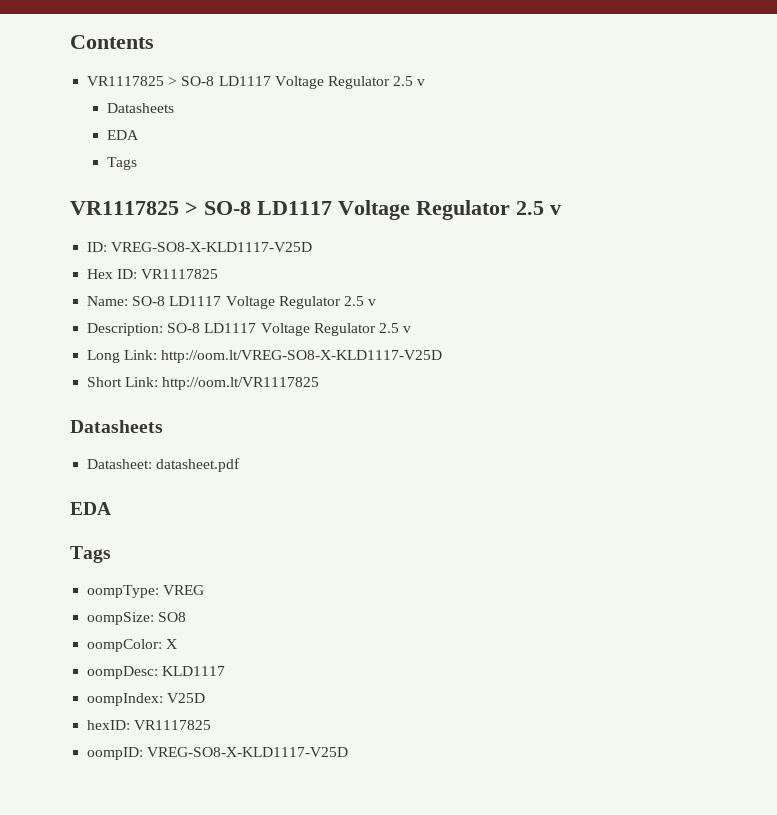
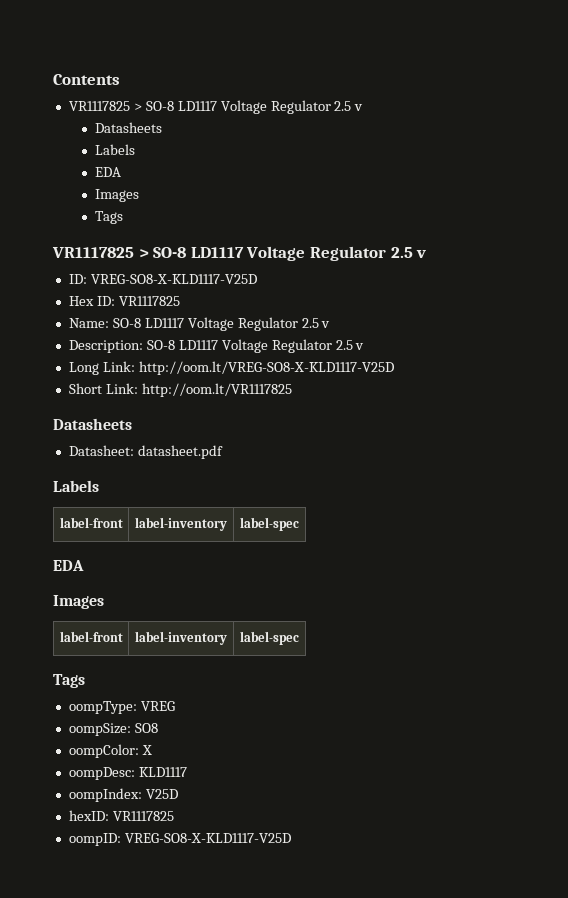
[107,130,140,140] // EDA -> [94,144,135,155] [94,167,121,177] [94,189,139,202] // Labels // EDA // Images
[70,502,111,515] EDA -> [53,480,99,492] [59,517,123,528] [135,517,227,531] [240,517,299,531] [53,560,84,571] [53,595,104,609] [59,631,123,642] [135,631,227,645] [240,631,299,645] Labels // label-front | label-inventory | label-spec // EDA // Images // label-front | label-inventory | label-spec

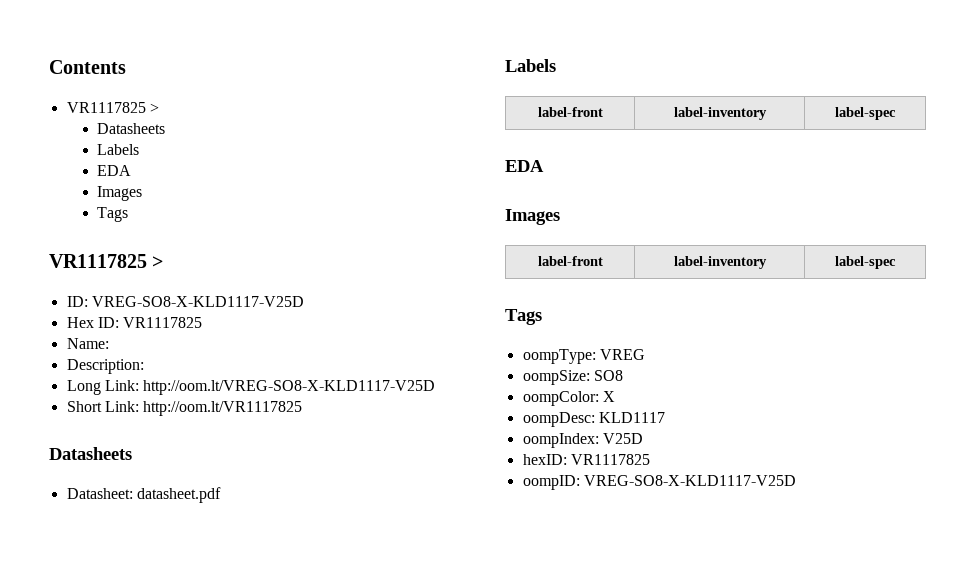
[145,100,364,114] SO-8 LD1117 Voltage Regulator 2.5 v -> (159, 108) none
[153,246,427,261] SO-8 LD1117 Voltage Regulator 2.5 v -> (164, 262) none
[112,317,331,331] [68,339,365,353] SO-8 LD1117 Voltage Regulator 2.5 v // Description: SO-8 LD1117 Voltage Regulator 2.5 v -> [66,359,144,374] // Description:

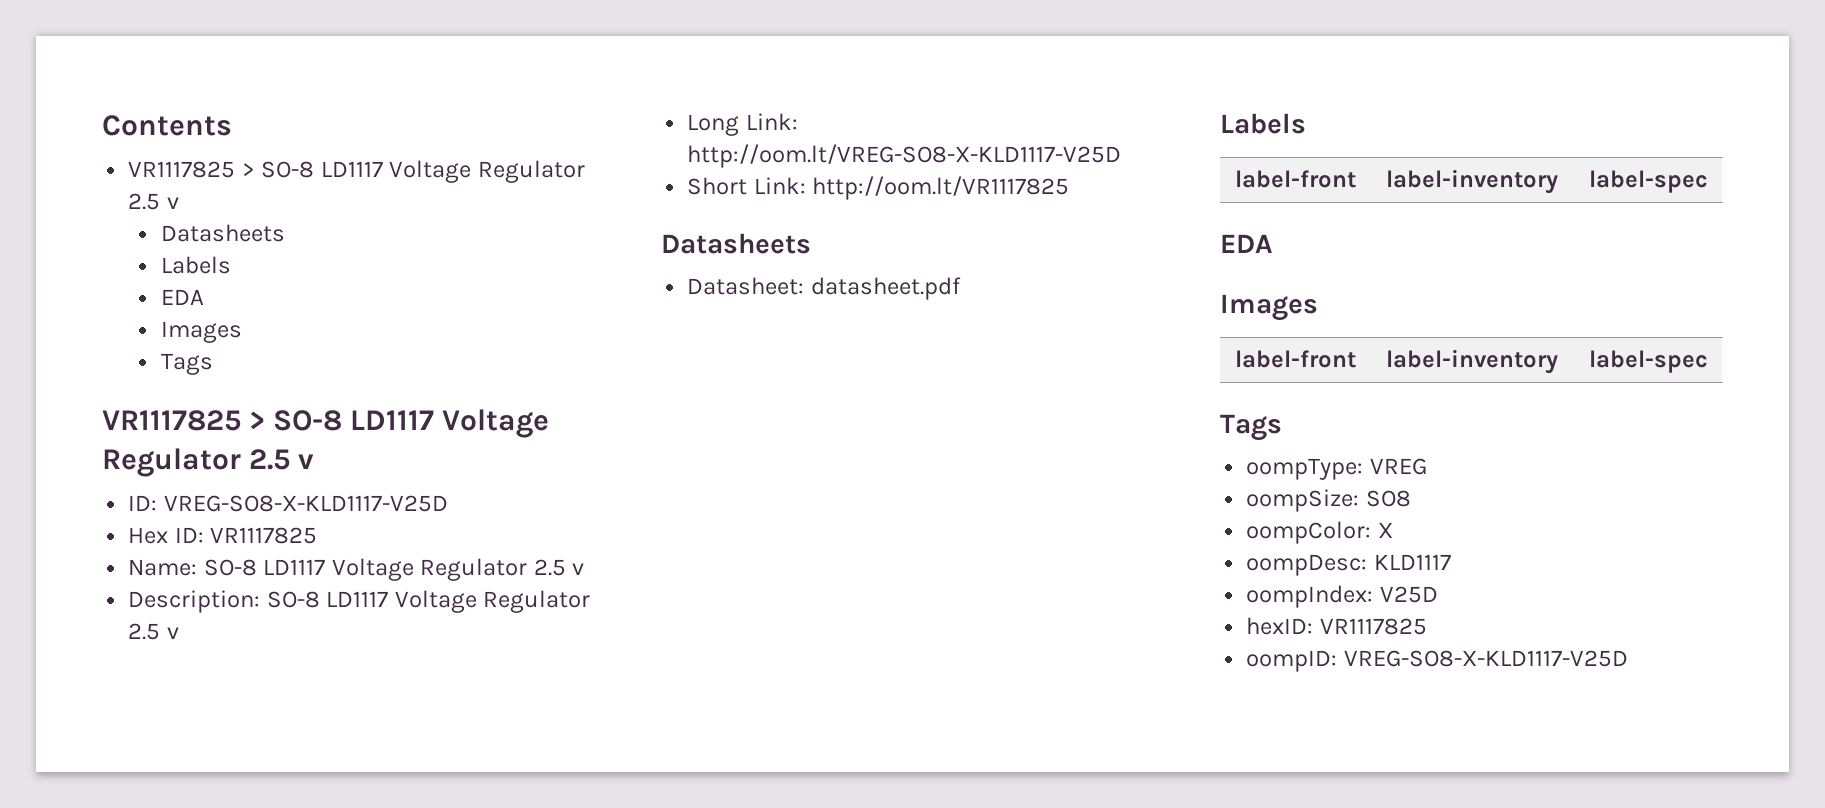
(159, 108) none -> [261,160,585,183] [128,193,179,210] SO-8 LD1117 Voltage Regulator 2.5 v
(164, 262) none -> [273,409,550,438] [102,448,315,477] SO-8 LD1117 Voltage Regulator 2.5 v
[66,359,144,374] // Description: -> [203,558,585,581] [128,590,591,613] [128,623,179,640] SO-8 LD1117 Voltage Regulator 2.5 v // Description: SO-8 LD1117 Voltage Regulator 2.5 v

